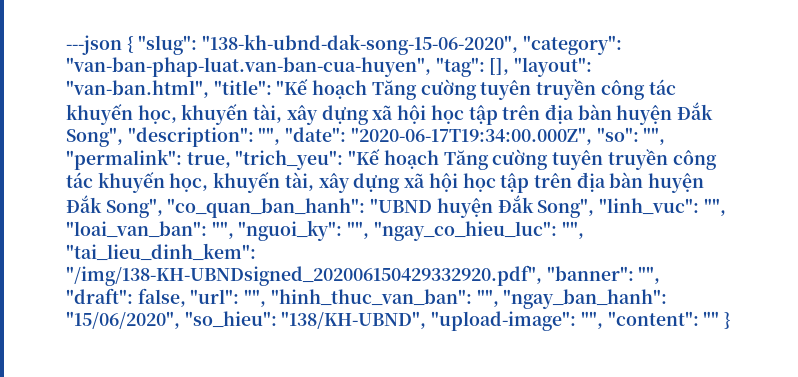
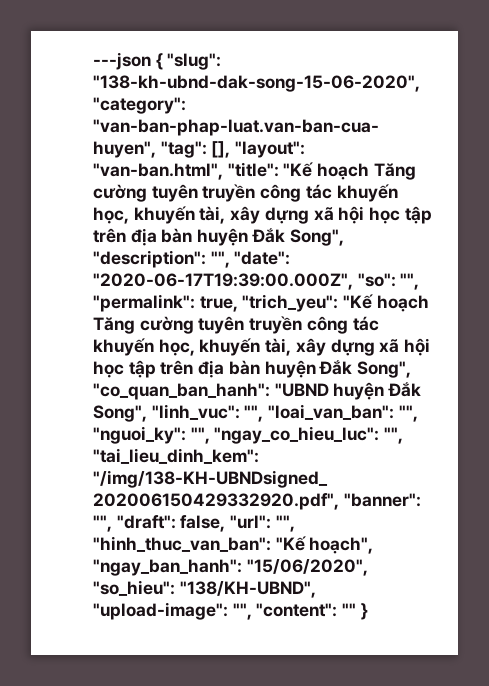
[350,127,592,145] "2020-06-17T19:34:00.000Z", -> [93,273,353,290] "2020-06-17T19:39:00.000Z",
[476,289,499,307] "", -> [275,536,374,554] "Kế hoạch",

